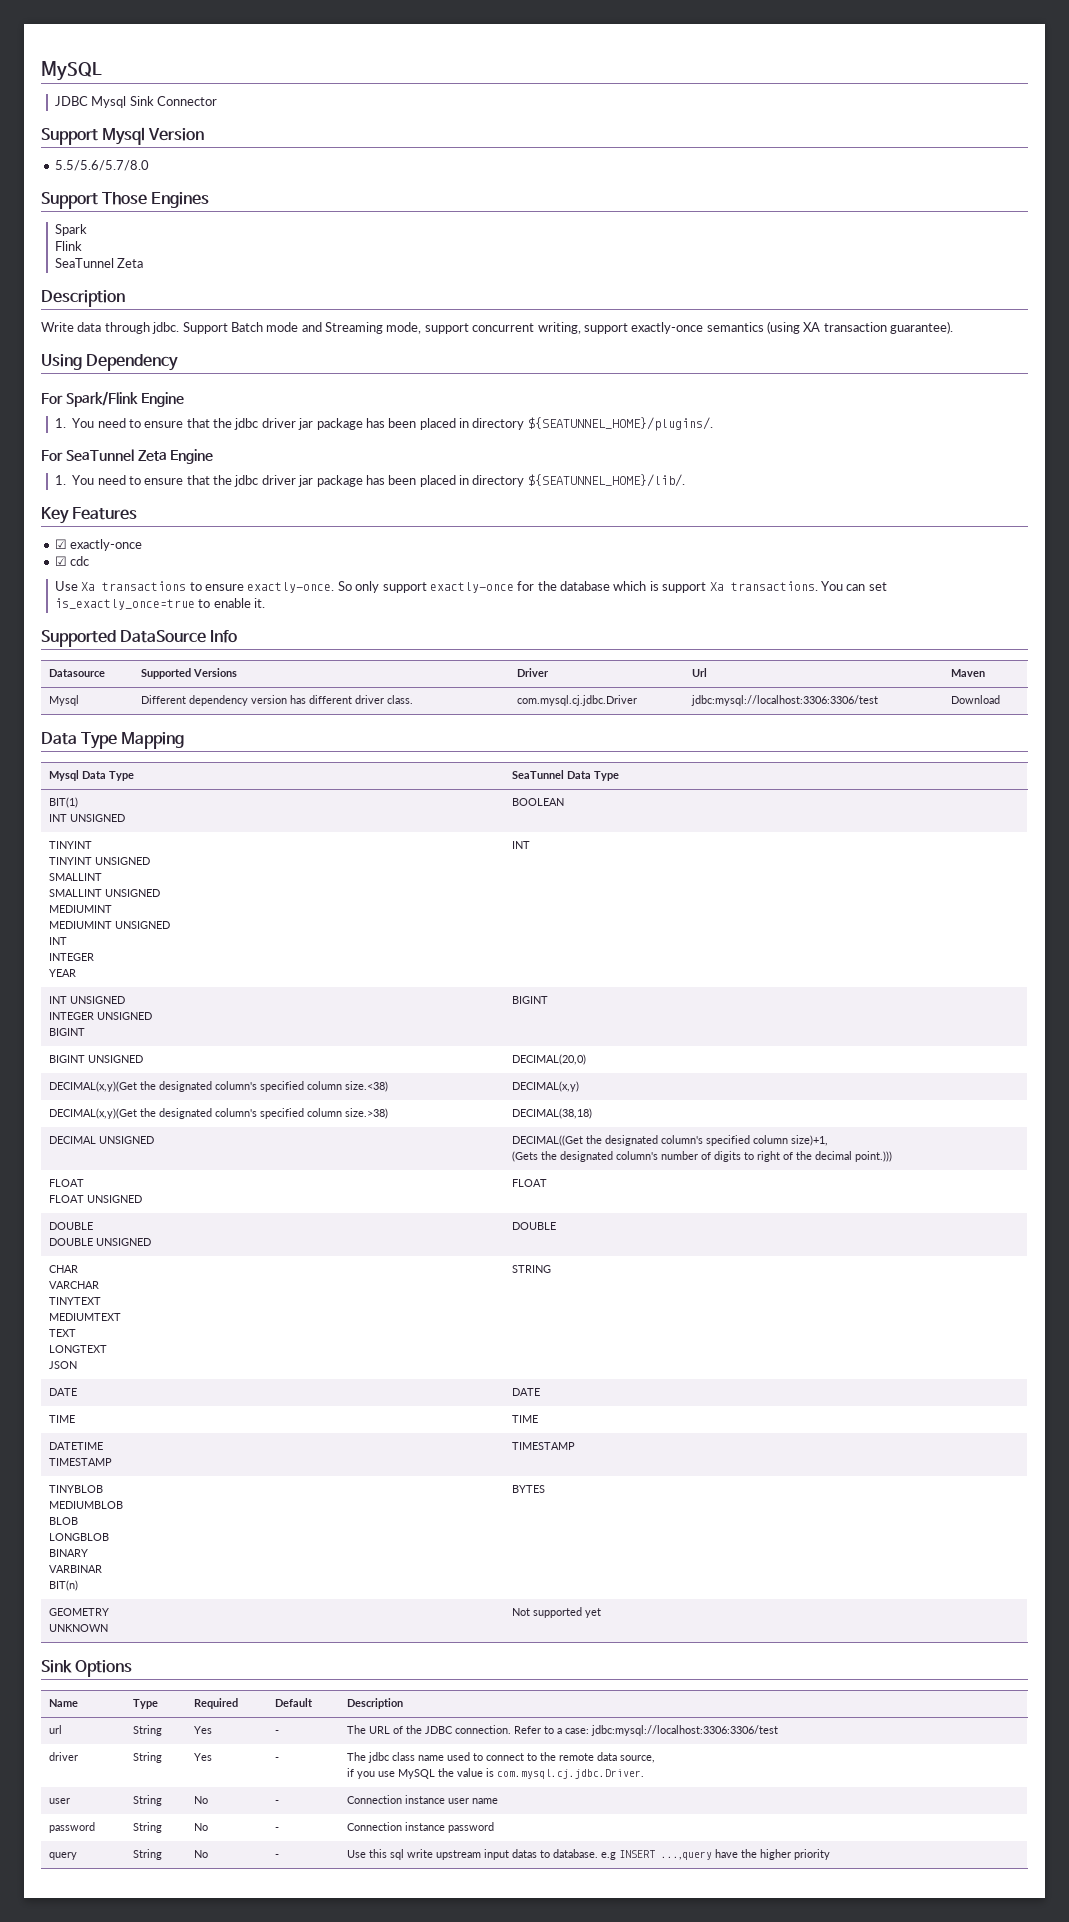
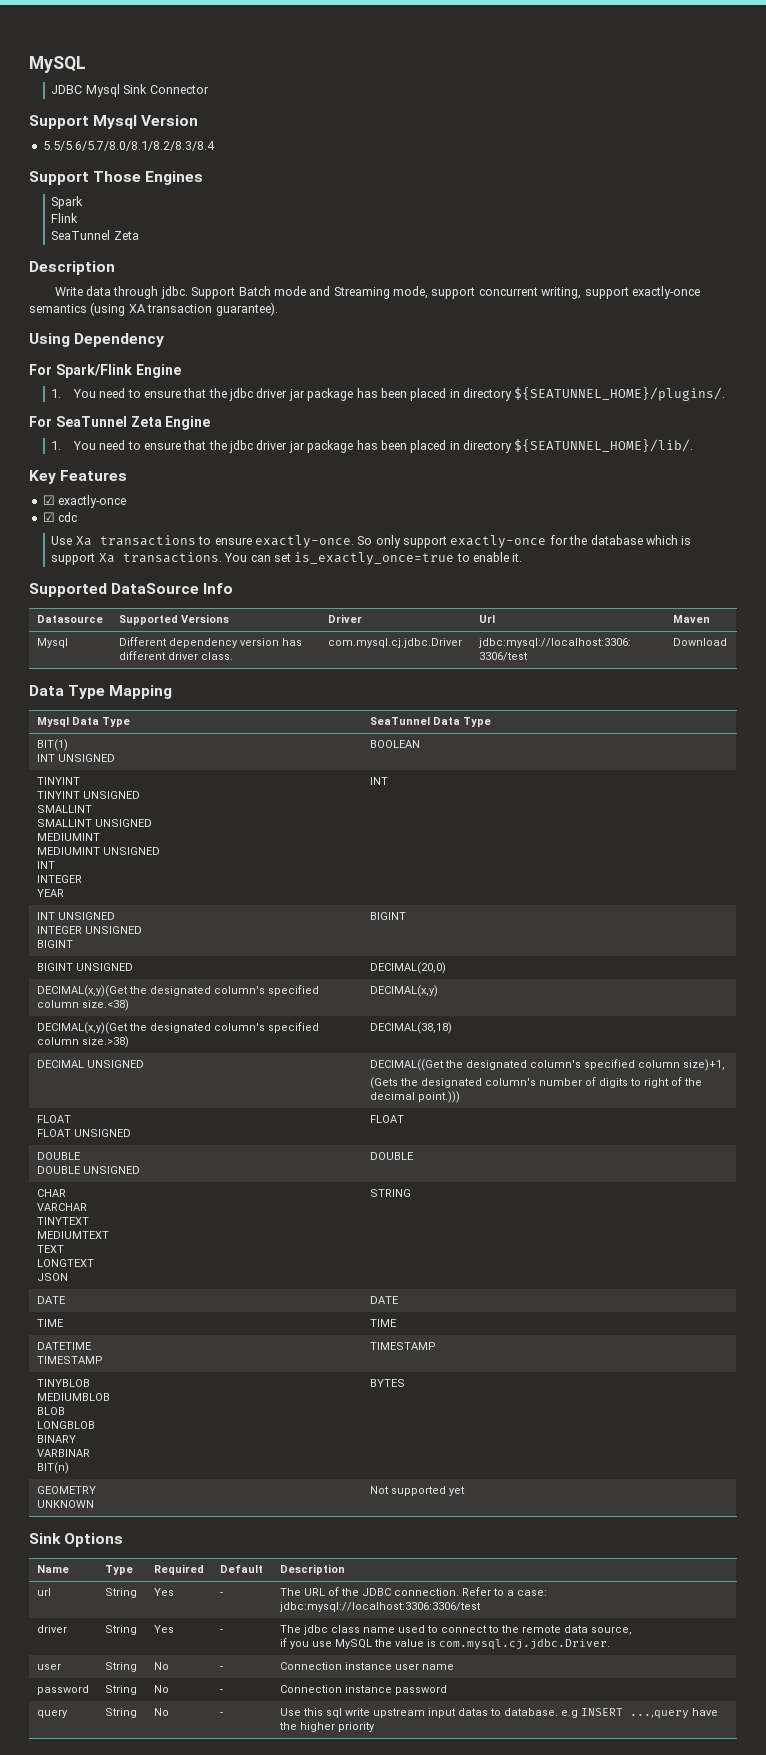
[54,160,149,171] 5.5/5.6/5.7/8.0 -> [42,141,215,151] 5.5/5.6/5.7/8.0/8.1/8.2/8.3/8.4

